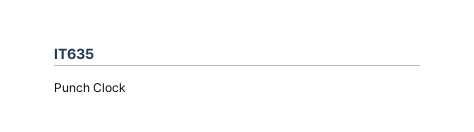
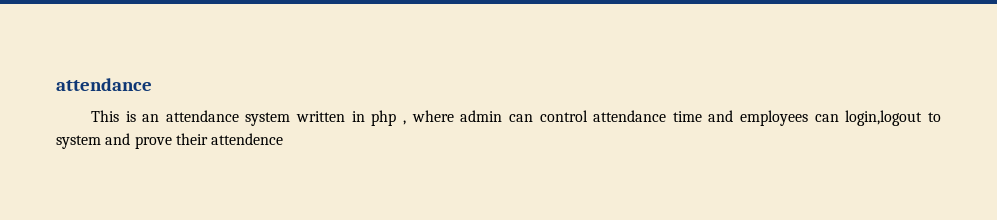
[54,48,94,60] [54,83,127,93] IT635 // Punch Clock -> [56,78,152,91] [90,110,941,126] [56,133,284,149] attendance // This is an attendance system written in php , where admin can control attendance time and employees can login,logout to system and prove their attendence

